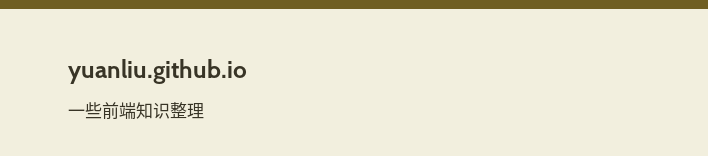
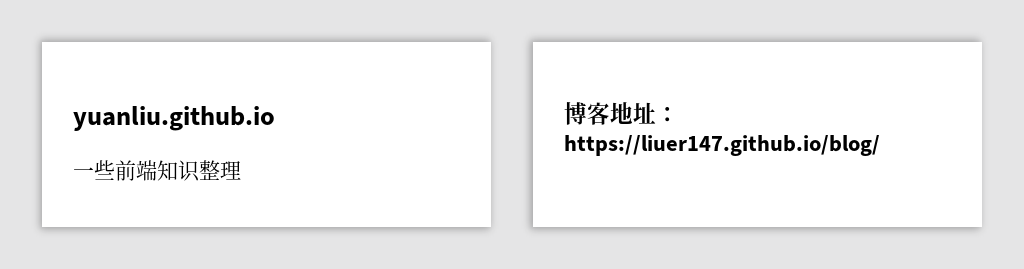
(204, 111) none -> [564,102,679,125] [564,135,880,156] // 博客地址：https://liuer147.github.io/blog/

